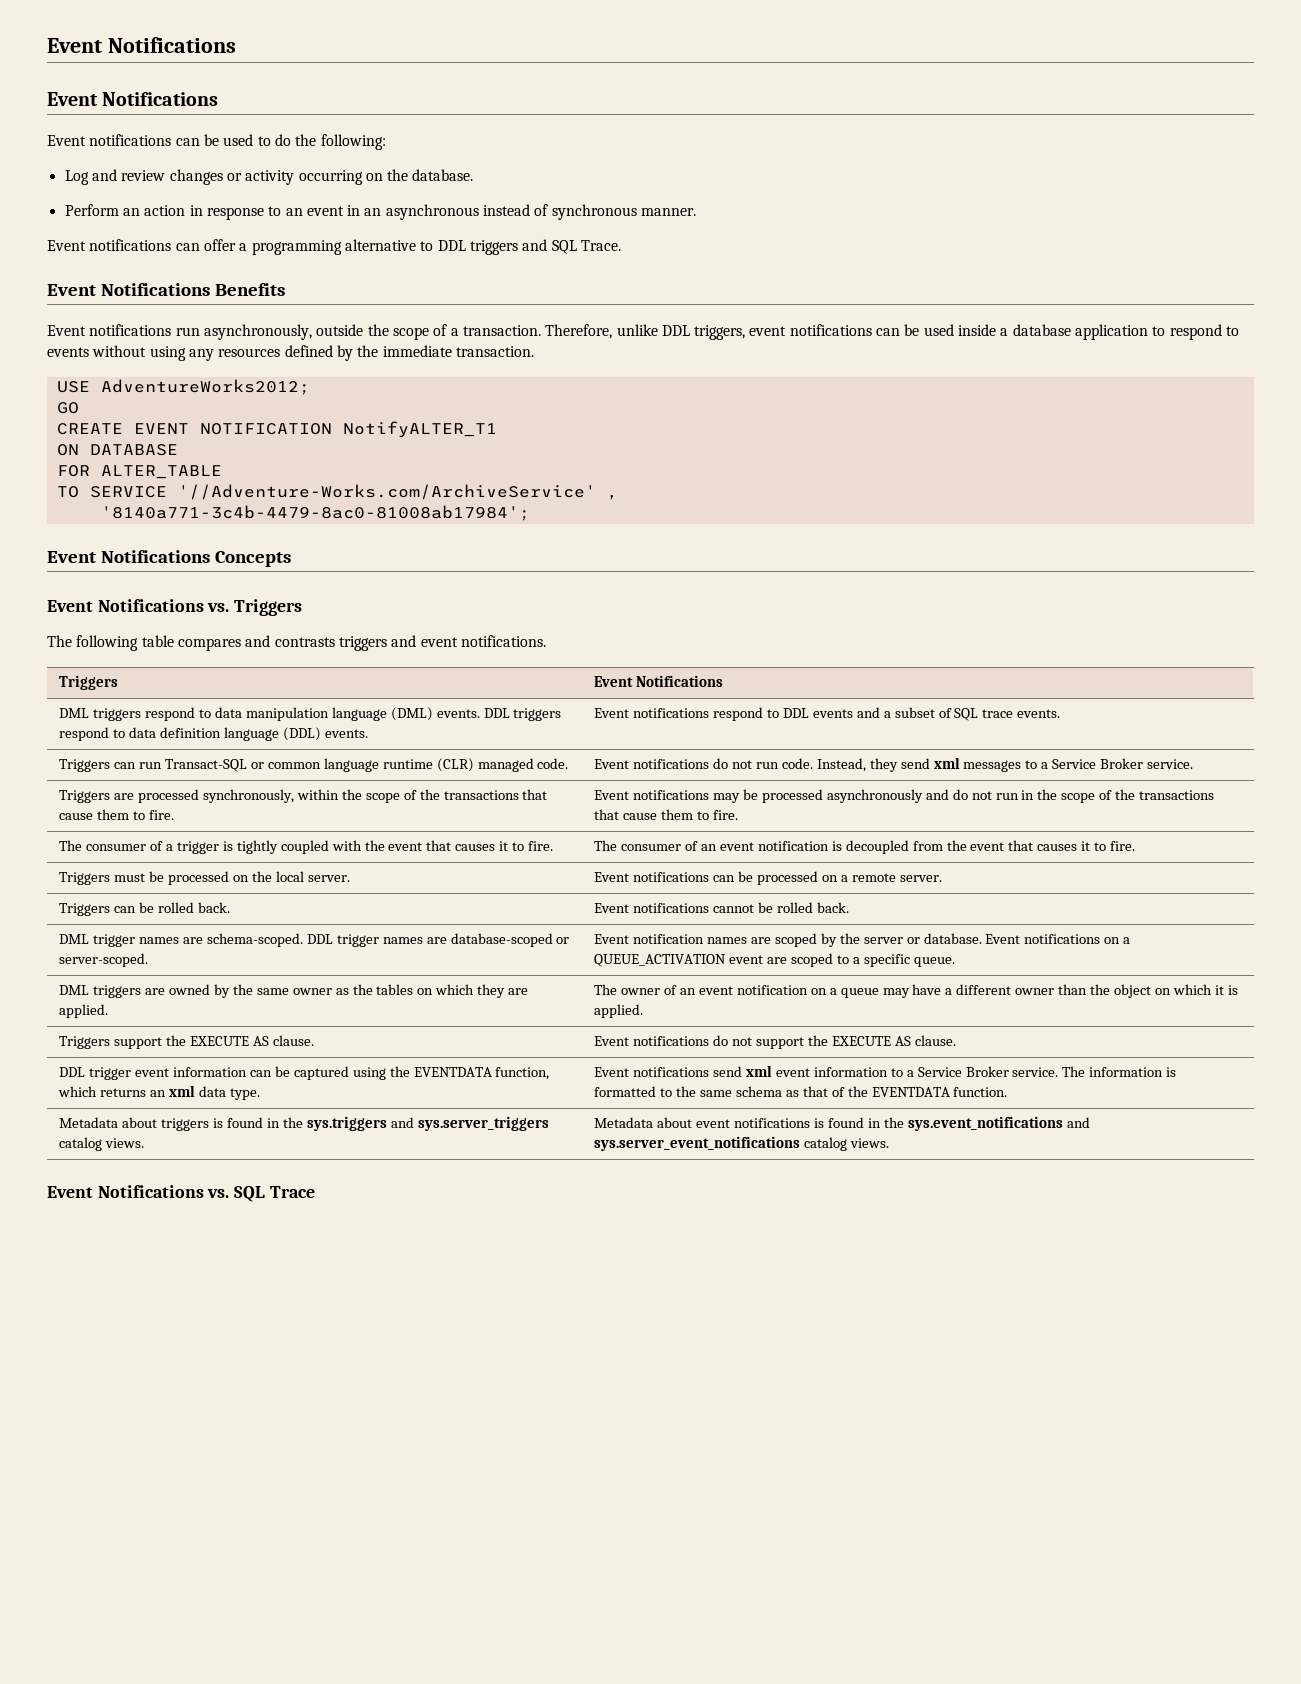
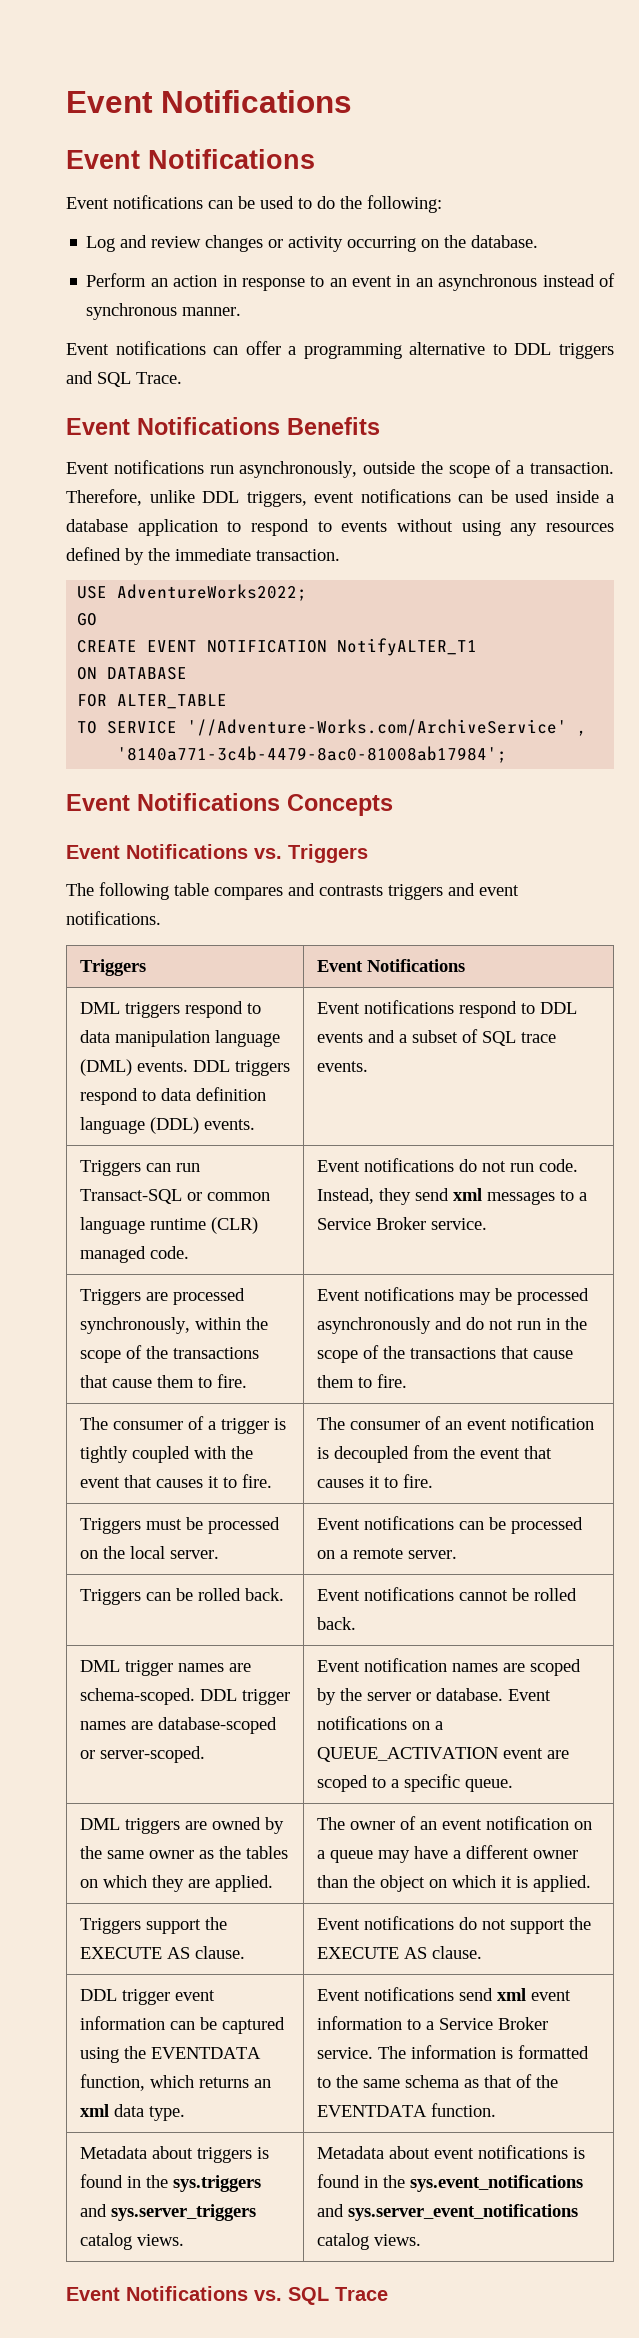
[100,379,310,395] AdventureWorks2012; -> [117,584,308,601] AdventureWorks2022;

